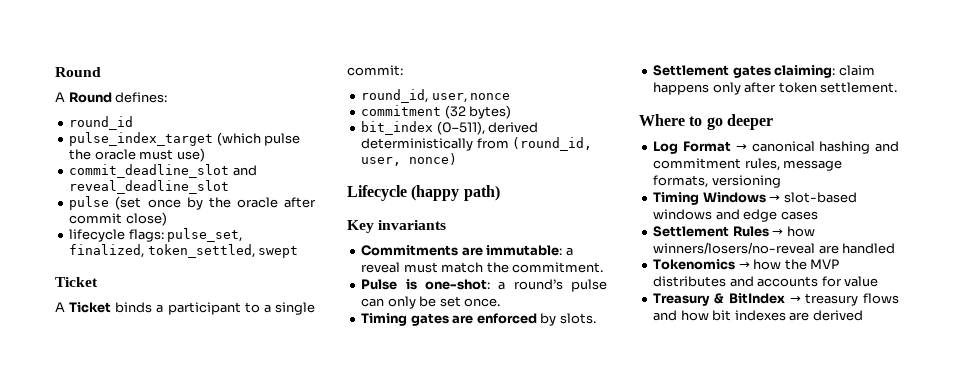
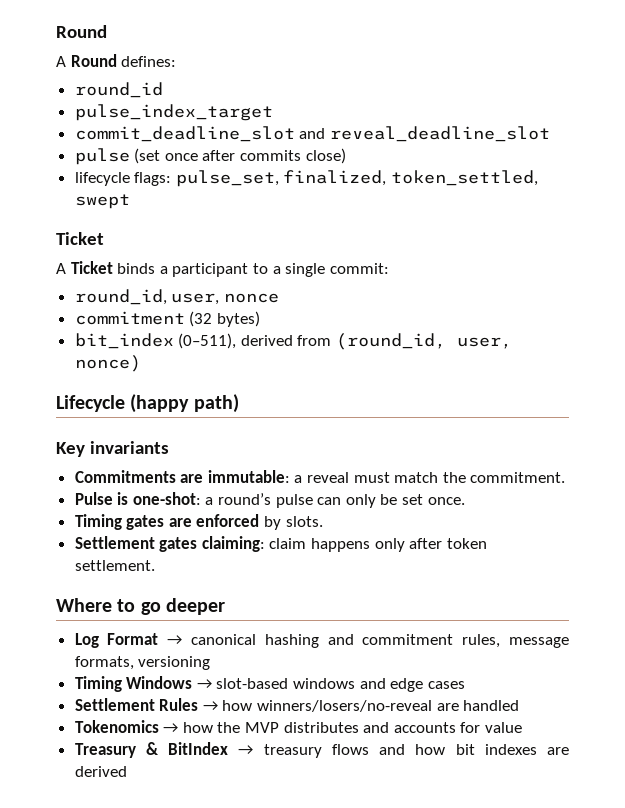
[216,132,301,146] [69,148,205,162] (which pulse the oracle must use) -> (273, 112) none
[186,197,316,210] [69,213,123,224] by the oracle after commit -> [202,150,302,161] after commits
[361,138,474,151] deterministically -> (293, 340) none

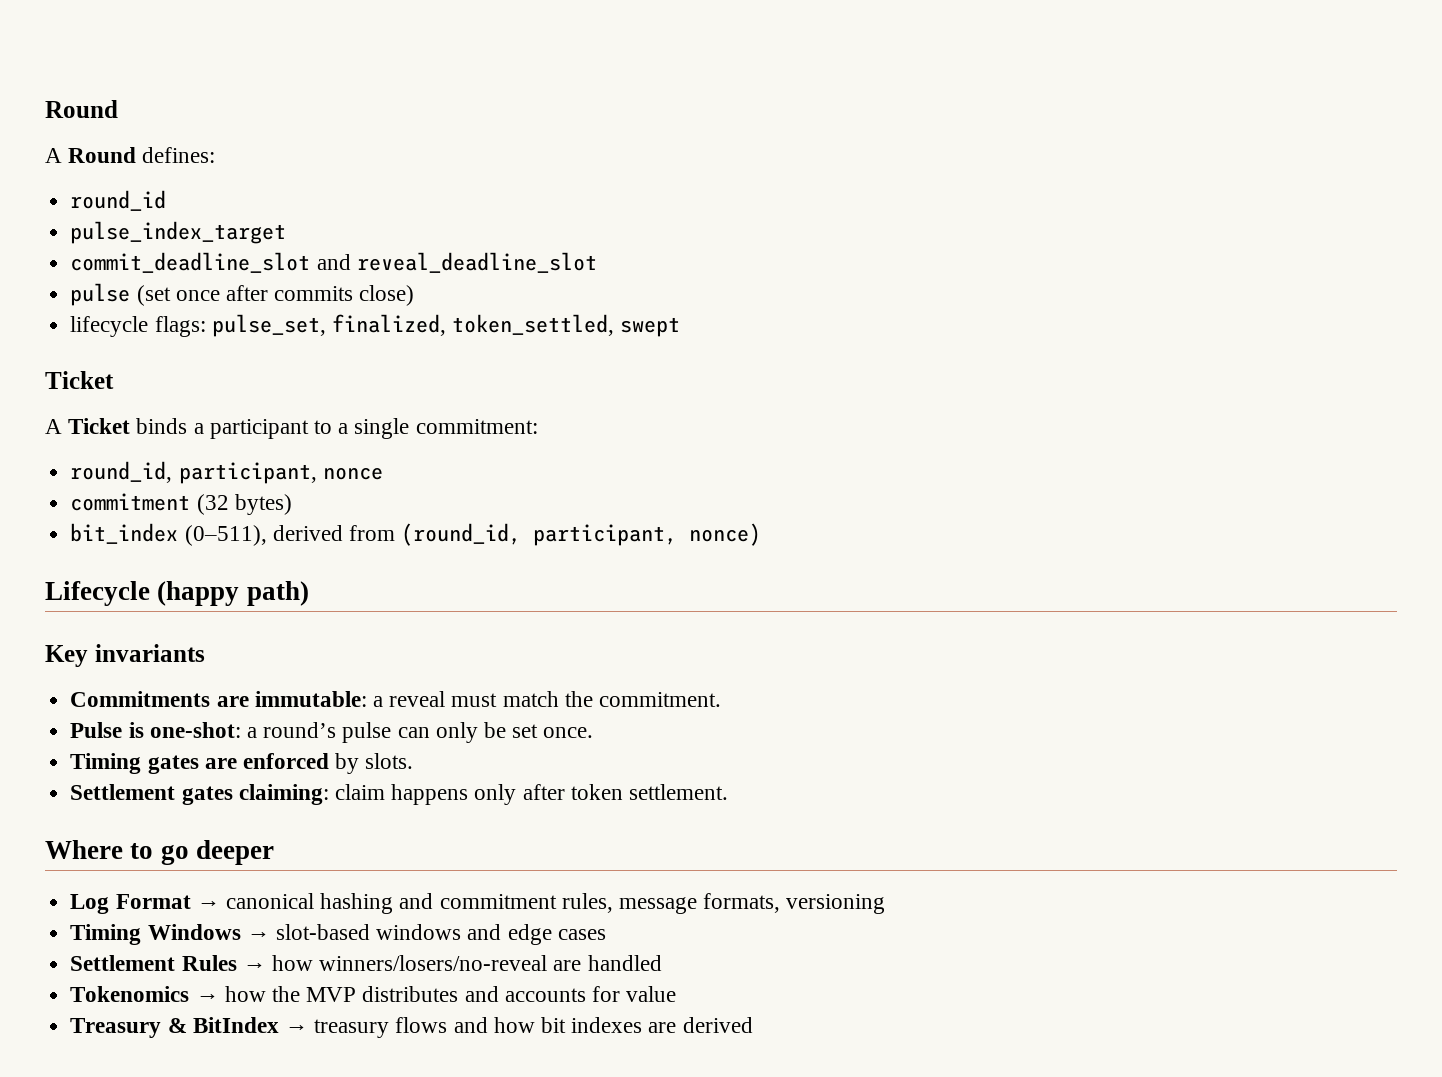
[329,263,389,274] commit: -> [415,419,538,434] commitment:
[171,293,220,305] user, -> [178,462,317,484] participant,
[457,337,513,349] user, -> [533,524,678,546] participant,

